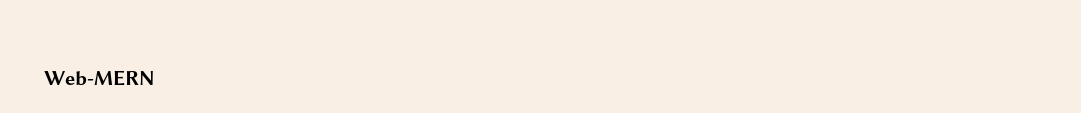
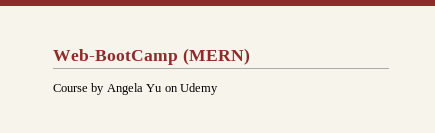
[44,70,154,86] Web-MERN -> [53,48,250,65] [53,83,218,95] Web-BootCamp (MERN) // Course by Angela Yu on Udemy

